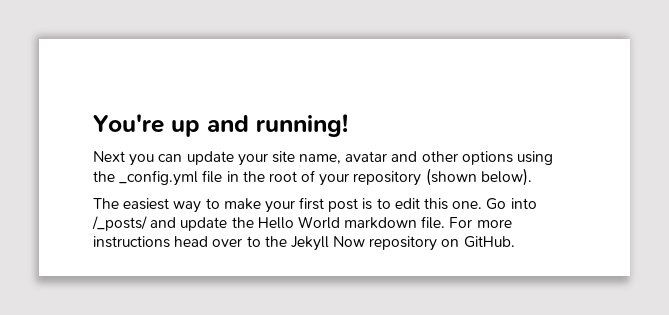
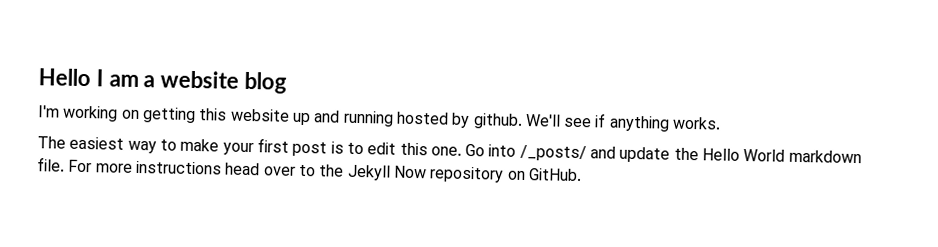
[93,114,348,137] [93,151,554,166] [93,168,532,186] You're up and running! // Next you can update your site name, avatar and other options using the _config.yml file in the root of your repository (shown below). -> [38,68,288,94] [38,105,722,132] Hello I am a website blog // I'm working on getting this website up and running hosted by github. We'll see if anything works.

